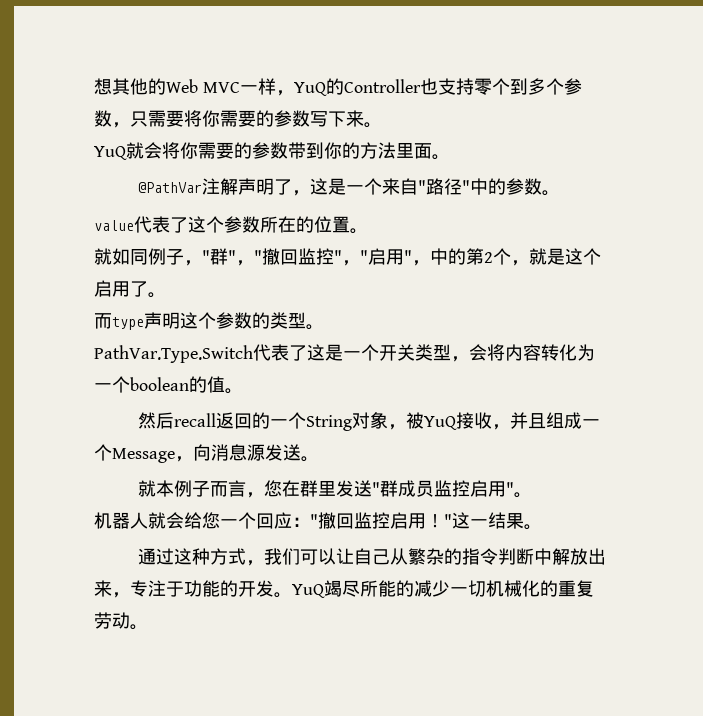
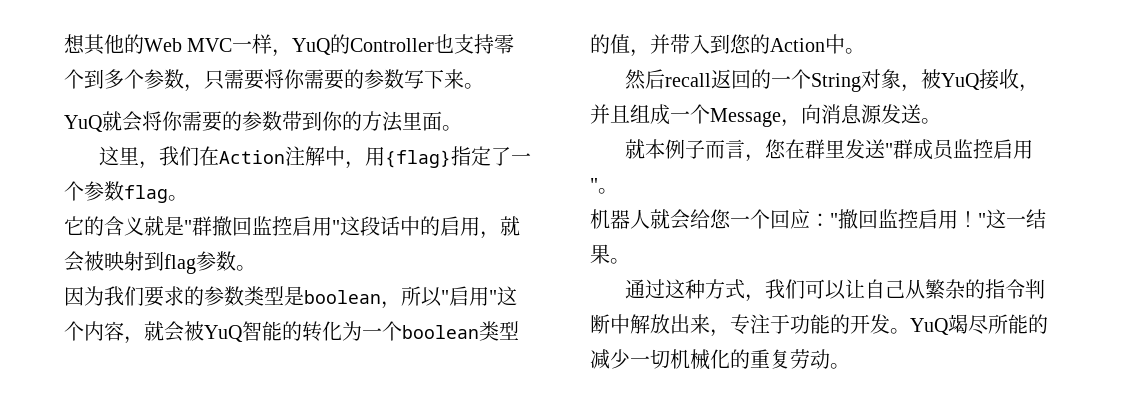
[137,178,560,196] [94,216,368,234] [94,248,601,266] [94,280,166,298] [94,312,324,330] [94,344,595,363] [94,376,225,393] @PathVar注解声明了，这是一个来自"路径"中的参数。 // value代表了这个参数所在的位置。 // 就如同例子，"群"，"撤回监控"，"启用"，中的第2个，就是这个启用了。 // 而type声明这个参数的类型。 // PathVar.Type.Switch代表了这是一个开关类型，会将内容转化为一个boolean的值 -> [98,146,531,169] [64,181,188,203] [64,216,520,239] [64,251,256,274] [64,286,517,309] [64,321,519,344] [590,34,845,57] 这里，我们在Action注解中，用{flag}指定了一个参数flag。 // 它的含义就是"群撤回监控启用"这段话中的启用，就会被映射到flag参数。 // 因为我们要求的参数类型是boolean，所以"启用"这个内容，就会被YuQ智能的转化为一个boolean类型的值，并带入到您的Action中

